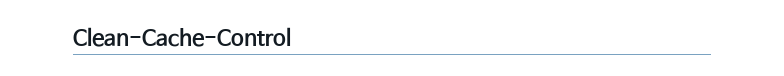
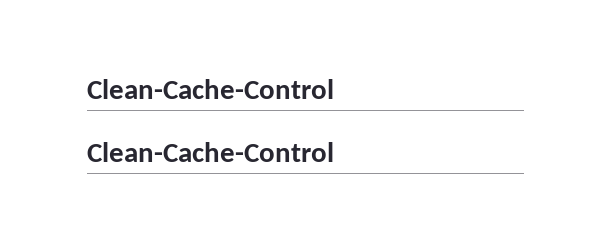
[73,27,291,47] Clean-Cache-Control -> [87,79,334,99] [87,142,334,162] Clean-Cache-Control // Clean-Cache-Control

